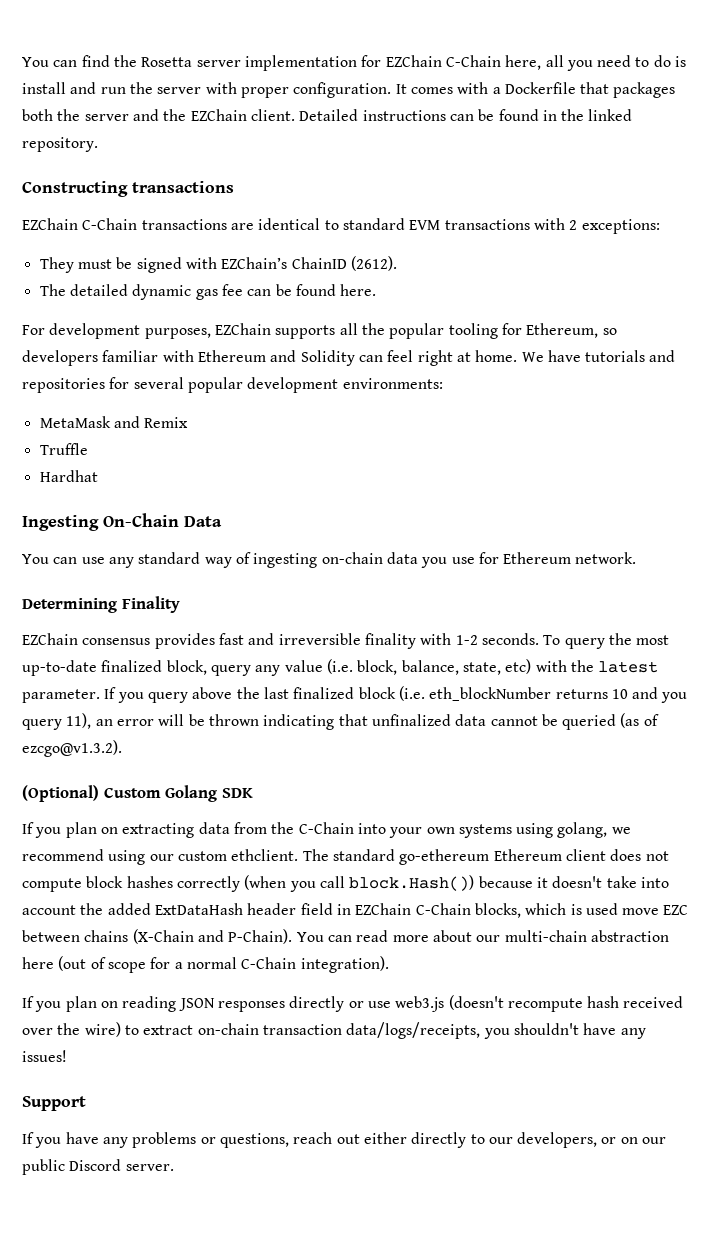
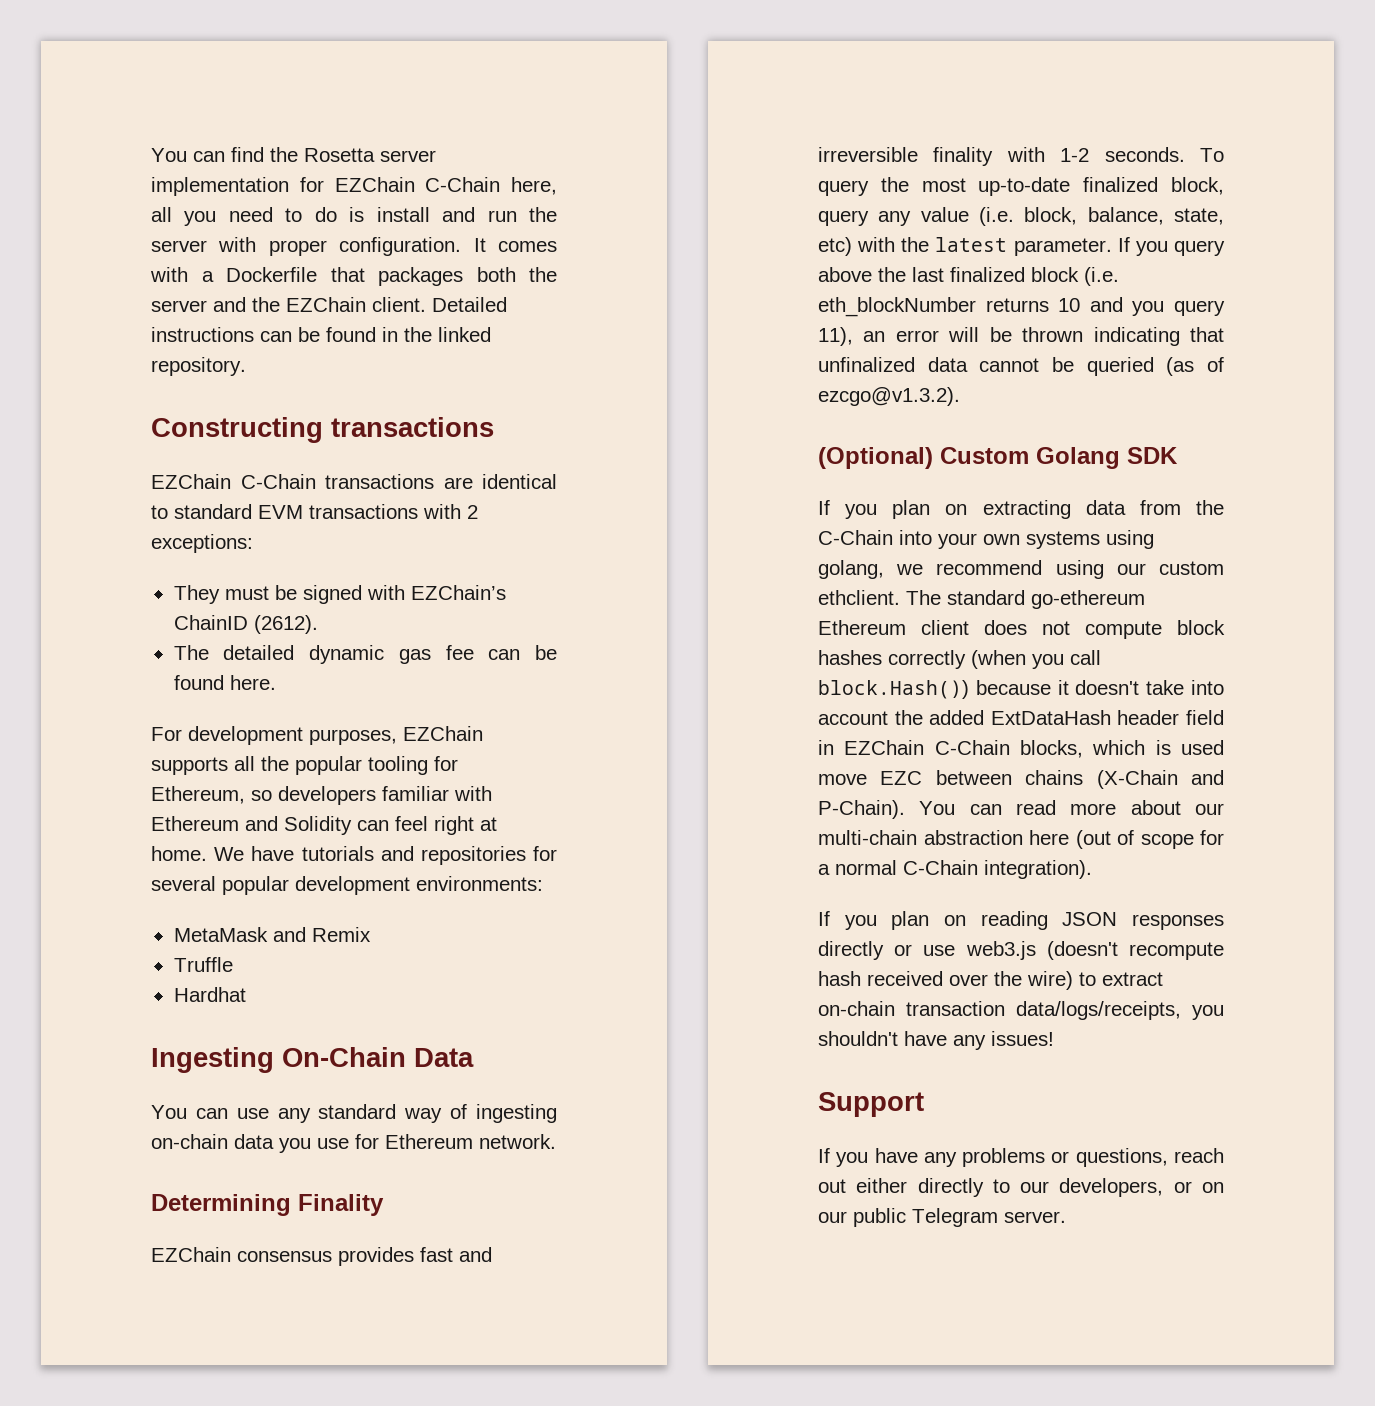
[69,1159,122,1171] Discord -> [912,1208,998,1227] Telegram

